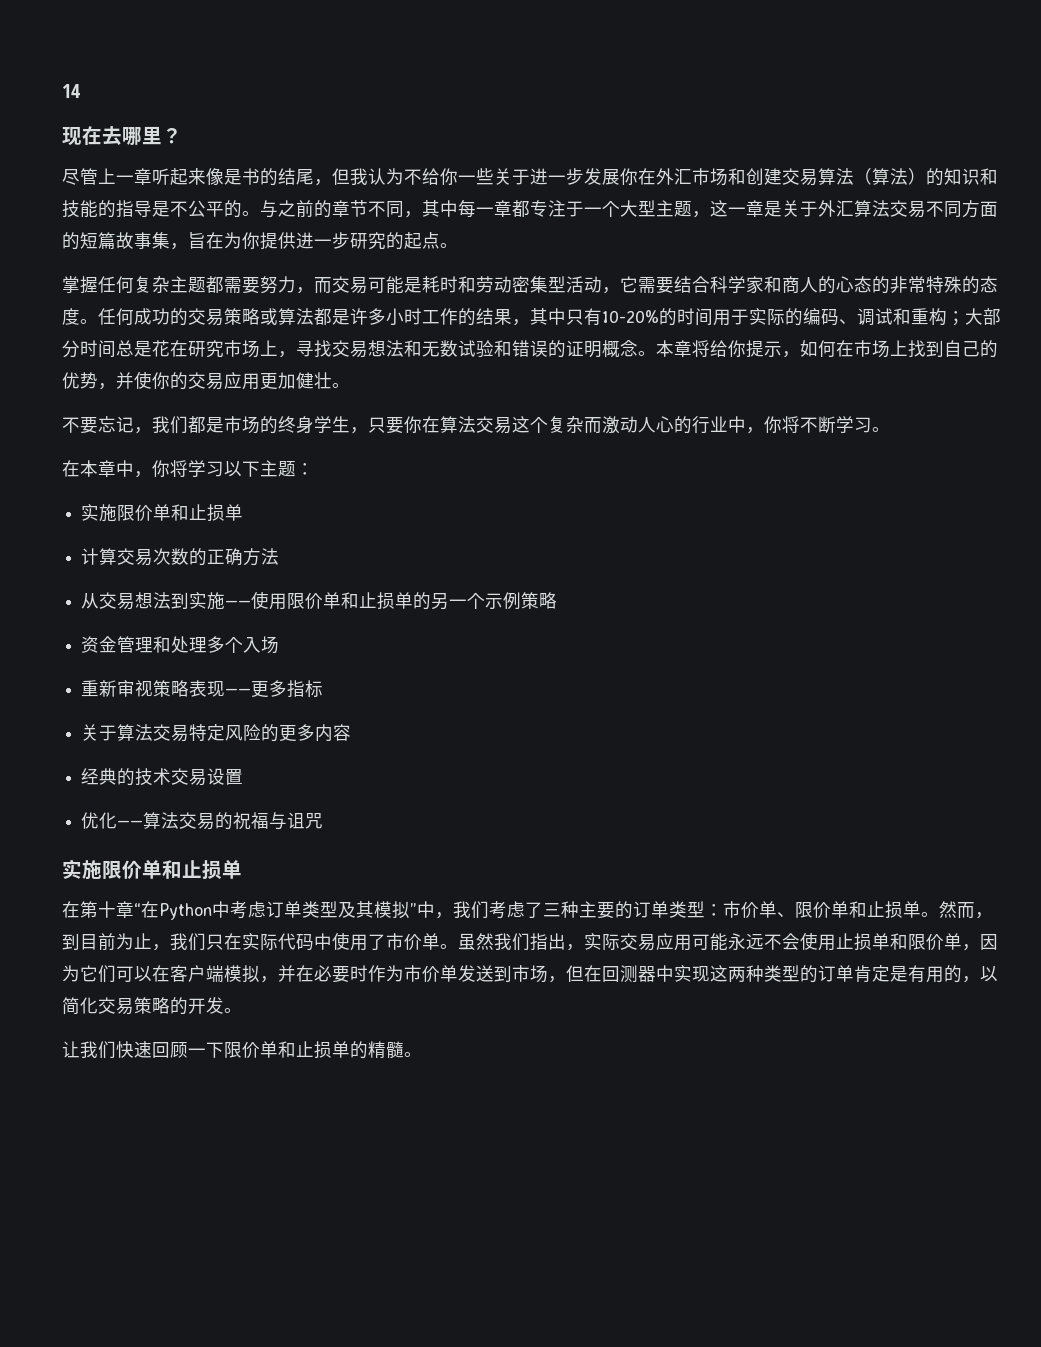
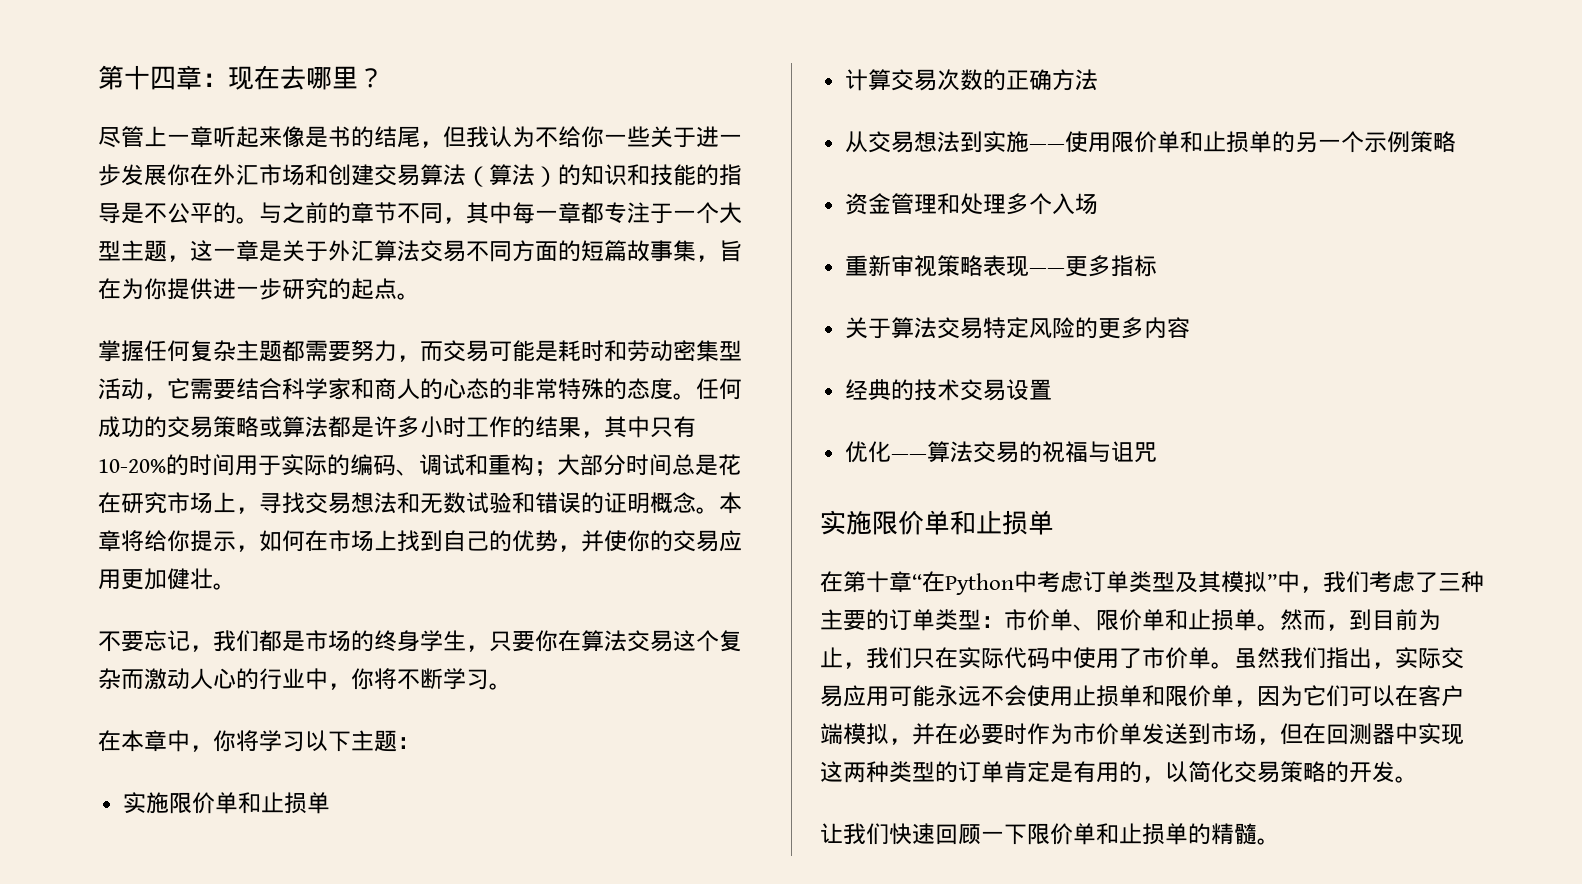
[62,84,80,98] 14 // -> [98,65,228,90] 第十四章：

